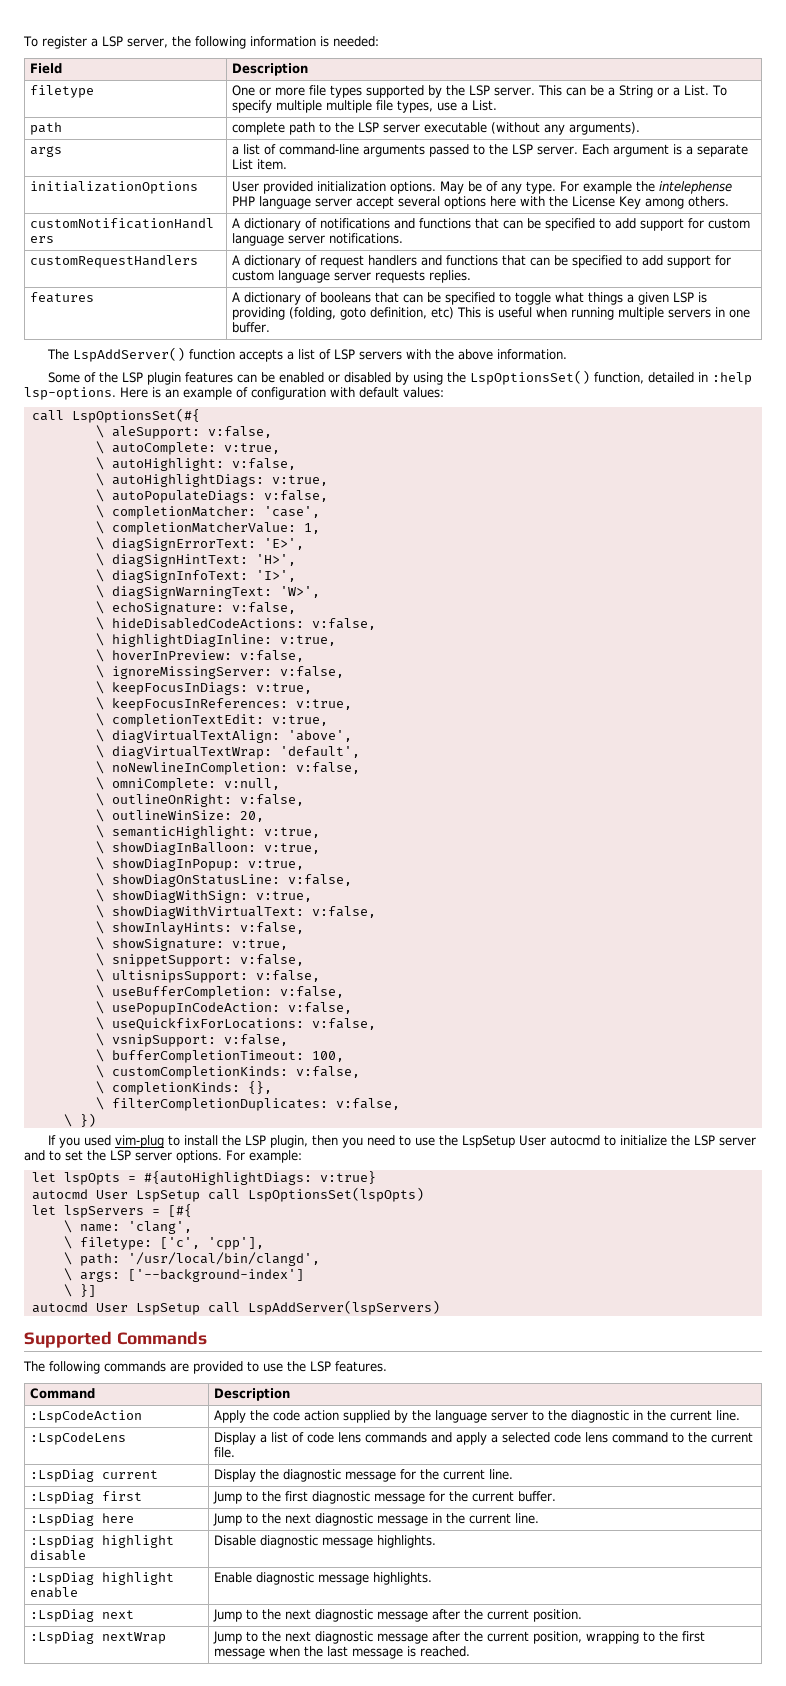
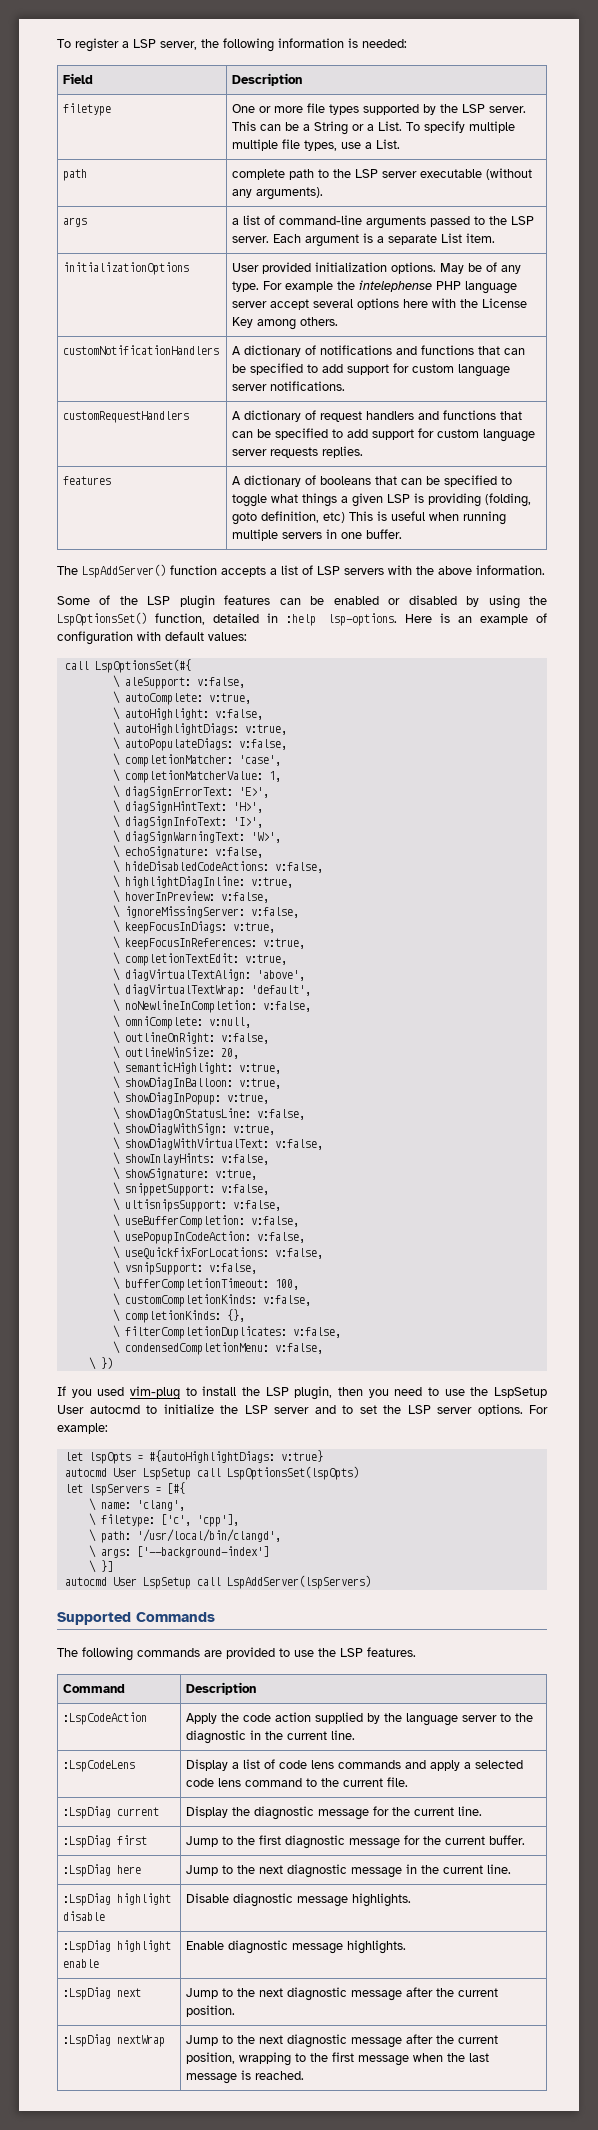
(400, 1104) none -> [112,1341,323,1355] // \ condensedCompletionMenu: v:false,

